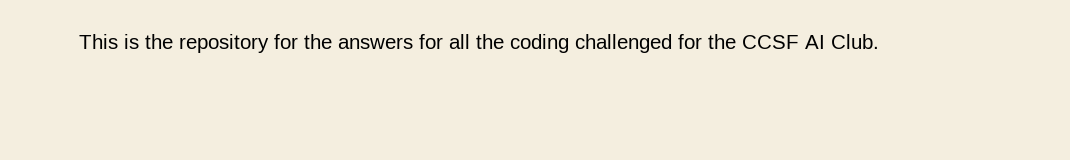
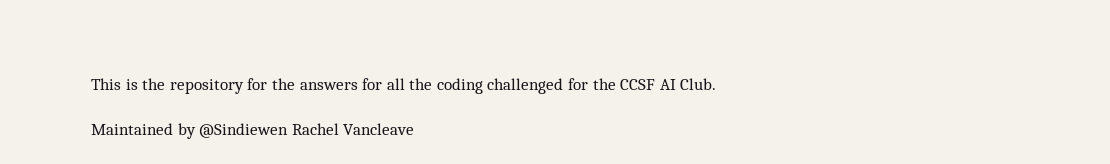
(879, 41) none -> [91,123,415,139] // Maintained by @Sindiewen Rachel Vancleave

